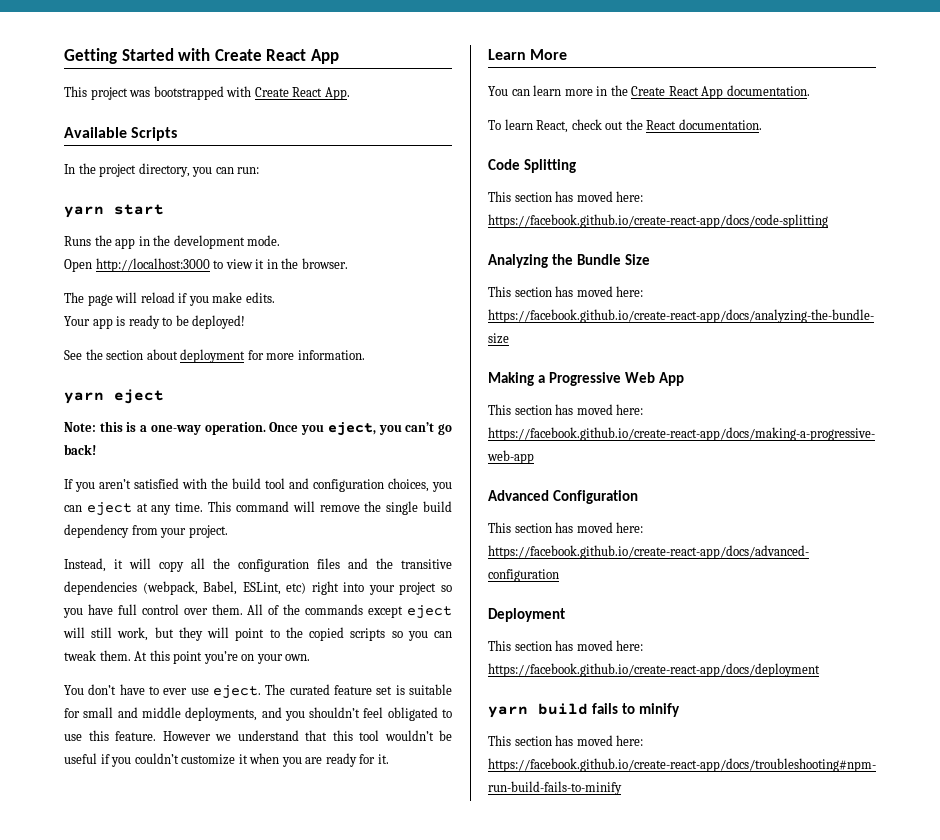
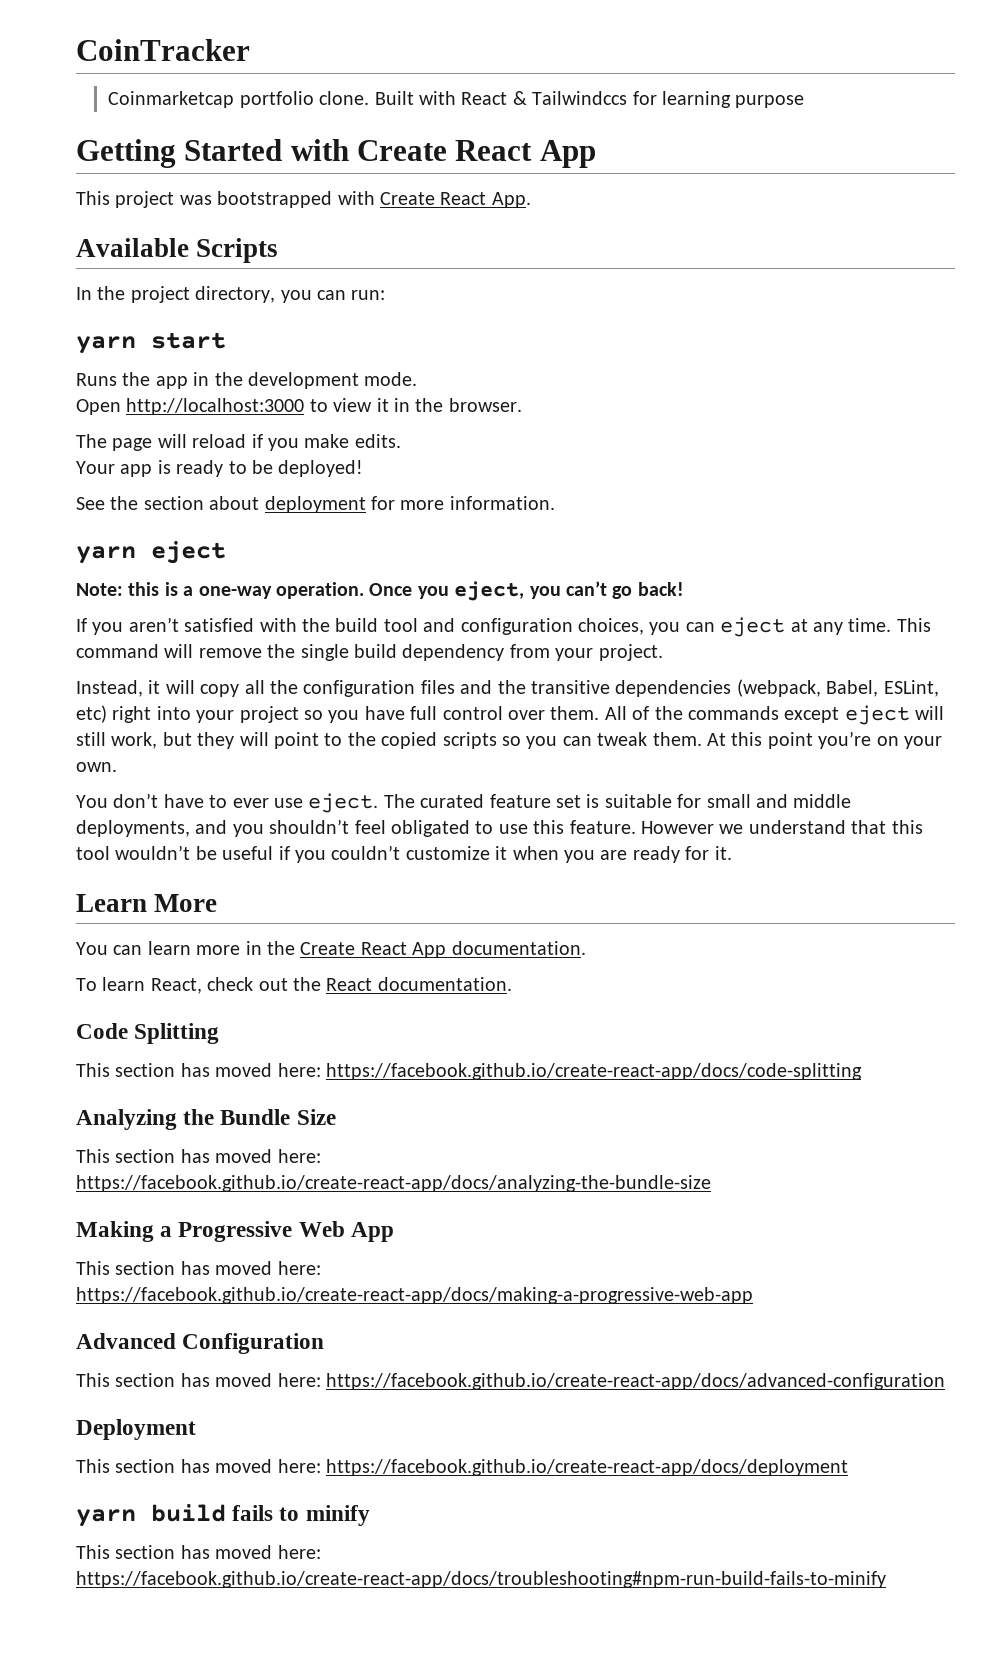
(64, 56) none -> [76,39,250,61] [108,91,805,108] CoinTracker // Coinmarketcap portfolio clone. Built with React & Tailwindccs for learning purpose //

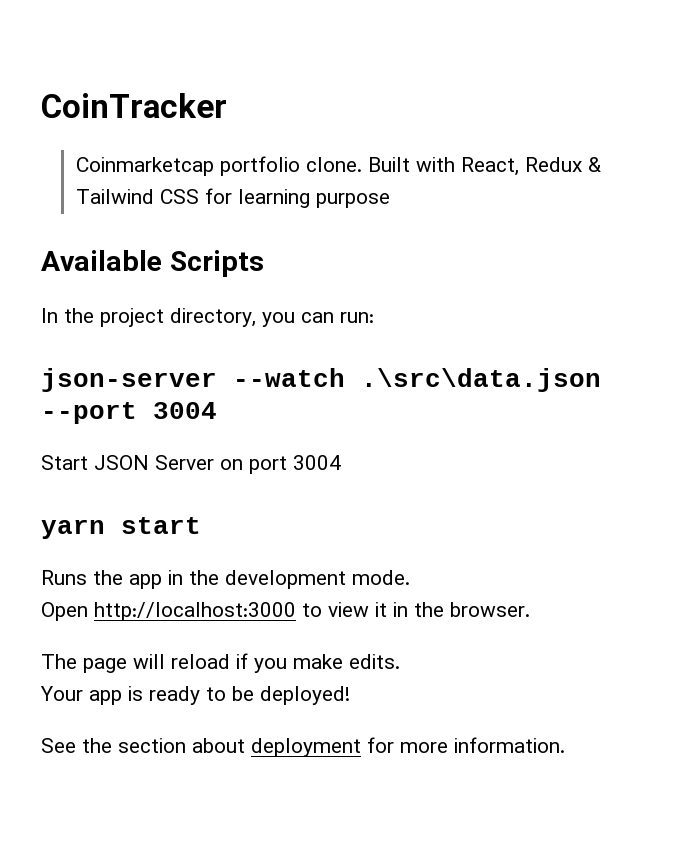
[461,91,805,108] [76,139,596,168] [76,191,531,208] React & Tailwindccs for learning purpose // Getting Started with Create React App // This project was bootstrapped with Create React App. -> [460,157,601,176] [75,188,390,208] React, Redux & Tailwind CSS for learning purpose
(386, 295) none -> [41,368,601,392] [41,402,217,424] [41,455,341,474] // json-server --watch .\src\data.json --port 3004 // Start JSON Server on port 3004
[76,541,226,564] [76,581,684,601] [76,617,931,637] [76,644,663,661] [76,679,939,697] [76,705,945,725] [76,731,942,749] [76,762,117,772] [76,793,852,813] [76,819,923,837] [76,845,732,863] [76,894,218,912] [76,941,586,958] [76,977,512,994] [76,1023,220,1044] [76,1063,862,1080] [76,1109,336,1130] [76,1149,321,1163] [76,1175,711,1192] [76,1221,394,1242] [76,1261,321,1275] [76,1287,753,1304] [76,1333,325,1354] [76,1373,945,1390] [76,1419,196,1440] [76,1459,848,1476] [76,1504,370,1527] [76,1545,321,1559] [76,1571,886,1588] // yarn eject // Note: this is a one-way operation. Once you eject, you can’t go back! // If you aren’t satisfied with the build tool and configuration choices, you can eject at any time. This command will remove the single build dependency from your project. // Instead, it will copy all the configuration files and the transitive dependencies (webpack, Babel, ESLint, etc) right into your project so you have full control over them. All of the commands except eject will still work, but they will point to the copied scripts so you can tweak them. At this point you’re on your own. // You don’t have to ever use eject. The curated feature set is suitable for small and middle deployments, and you shouldn’t feel obligated to use this feature. However we understand that this tool wouldn’t be useful if you couldn’t customize it when you are ready for it. // Learn More // You can learn more in the Create React App documentation. // To learn React, check out the React documentation. // Code Splitting // This section has moved here: https://facebook.github.io/create-react-app/docs/code-splitting // Analyzing the Bundle Size // This section has moved here: https://facebook.github.io/create-react-app/docs/analyzing-the-bundle-size // Making a Progressive Web App // This section has moved here: https://facebook.github.io/create-react-app/docs/making-a-progressive-web-app // Advanced Configuration // This section has moved here: https://facebook.github.io/create-react-app/docs/advanced-configuration // Deployment // This section has moved here: https://facebook.github.io/create-react-app/docs/deployment // yarn build fails to minify // This section has moved here: https://facebook.github.io/create-react-app/docs/troubleshooting#npm-run-build-fails-to-minify -> (565, 745) none

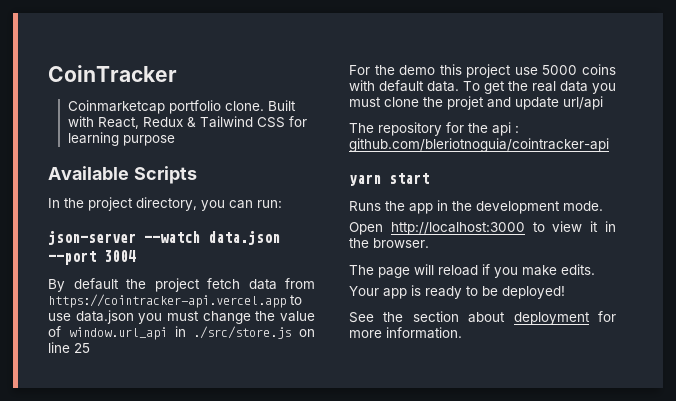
[361,368,601,392] .\src\data.json -> [208,230,280,245] data.json
[41,455,341,474] Start JSON Server on port 3004 -> [48,278,315,292] [48,294,302,308] [48,310,315,324] [48,326,315,340] [48,342,90,353] [349,64,616,78] [349,80,616,94] [349,96,603,110] [349,122,519,136] [349,138,609,152] By default the project fetch data from https://cointracker-api.vercel.app to use data.json you must change the value of window.url_api in ./src/store.js on line 25 // For the demo this project use 5000 coins with default data. To get the real data you must clone the projet and update url/api // The repository for the api : github.com/bleriotnoguia/cointracker-api

